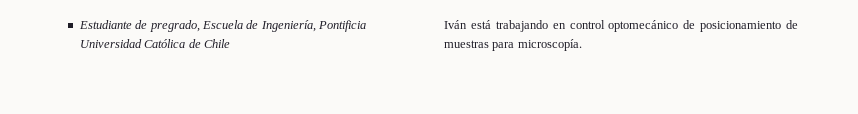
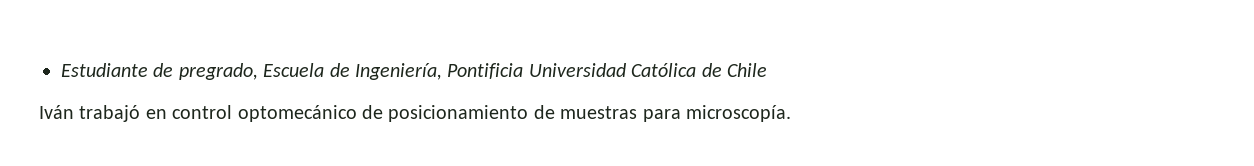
[470,20,548,32] está trabajando -> [79,105,141,122] trabajó

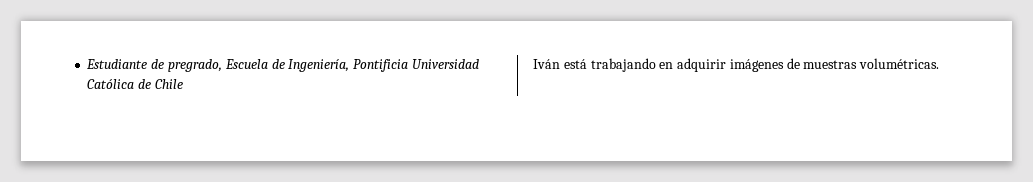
[79,105,791,122] trabajó en control optomecánico de posicionamiento de muestras para microscopía. -> [563,58,940,72] está trabajando en adquirir imágenes de muestras volumétricas.

